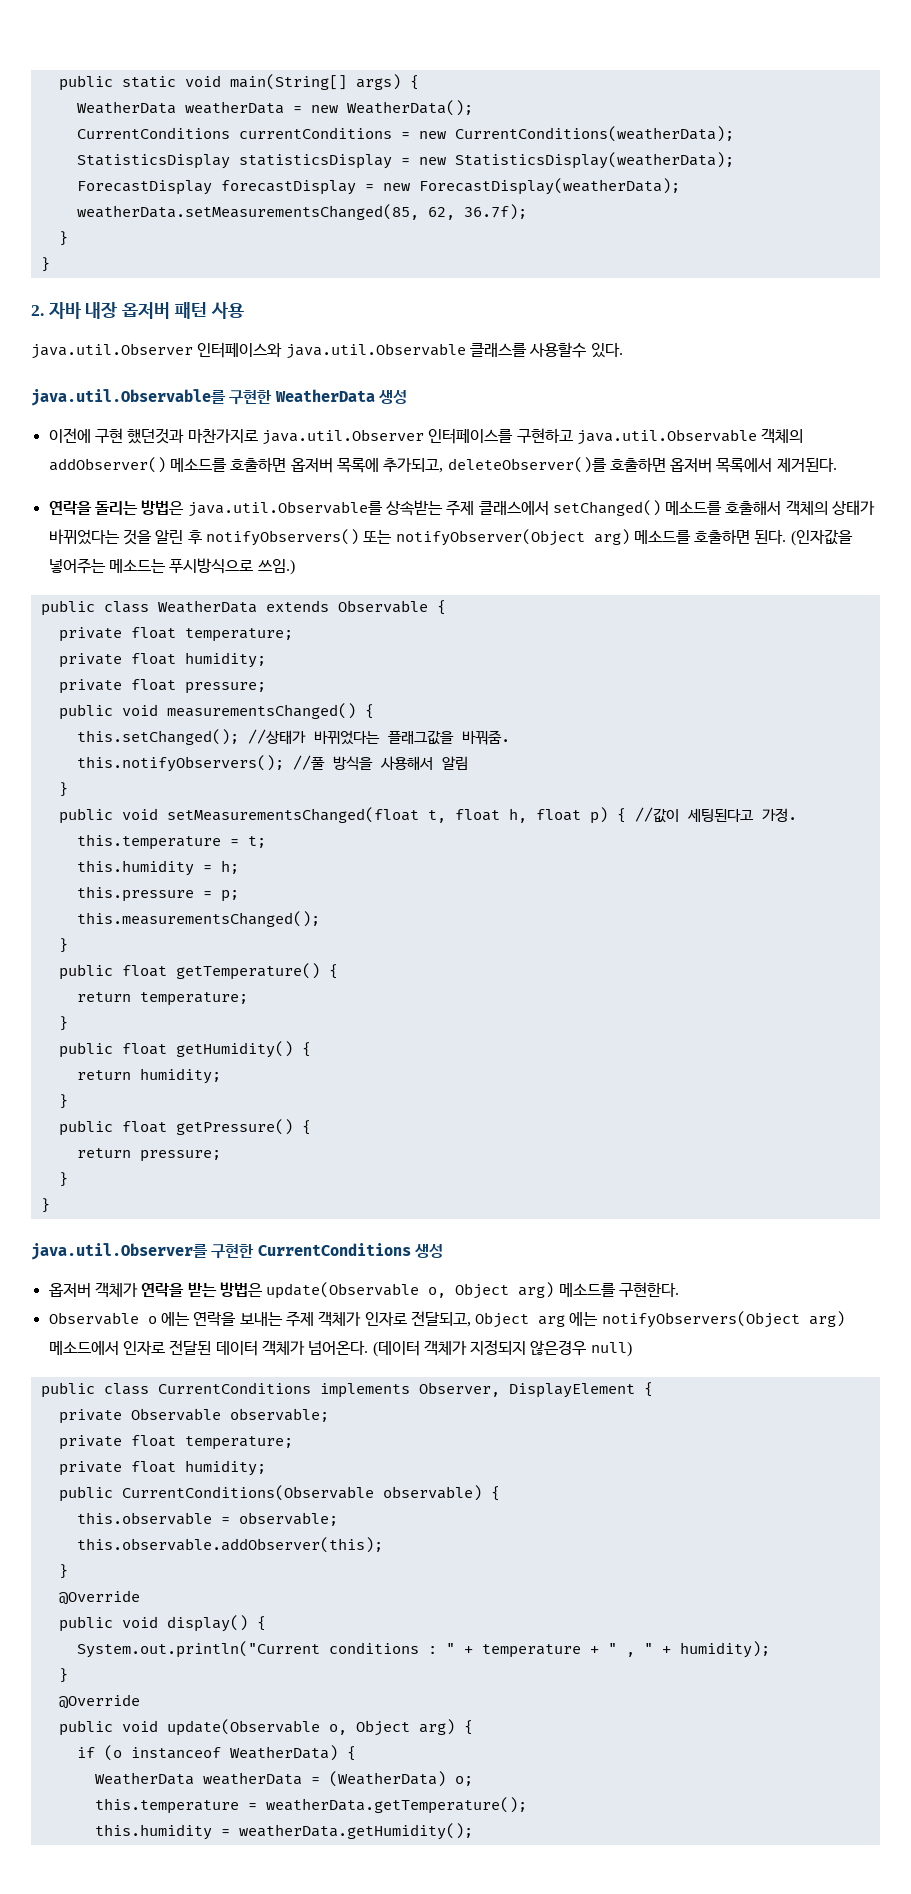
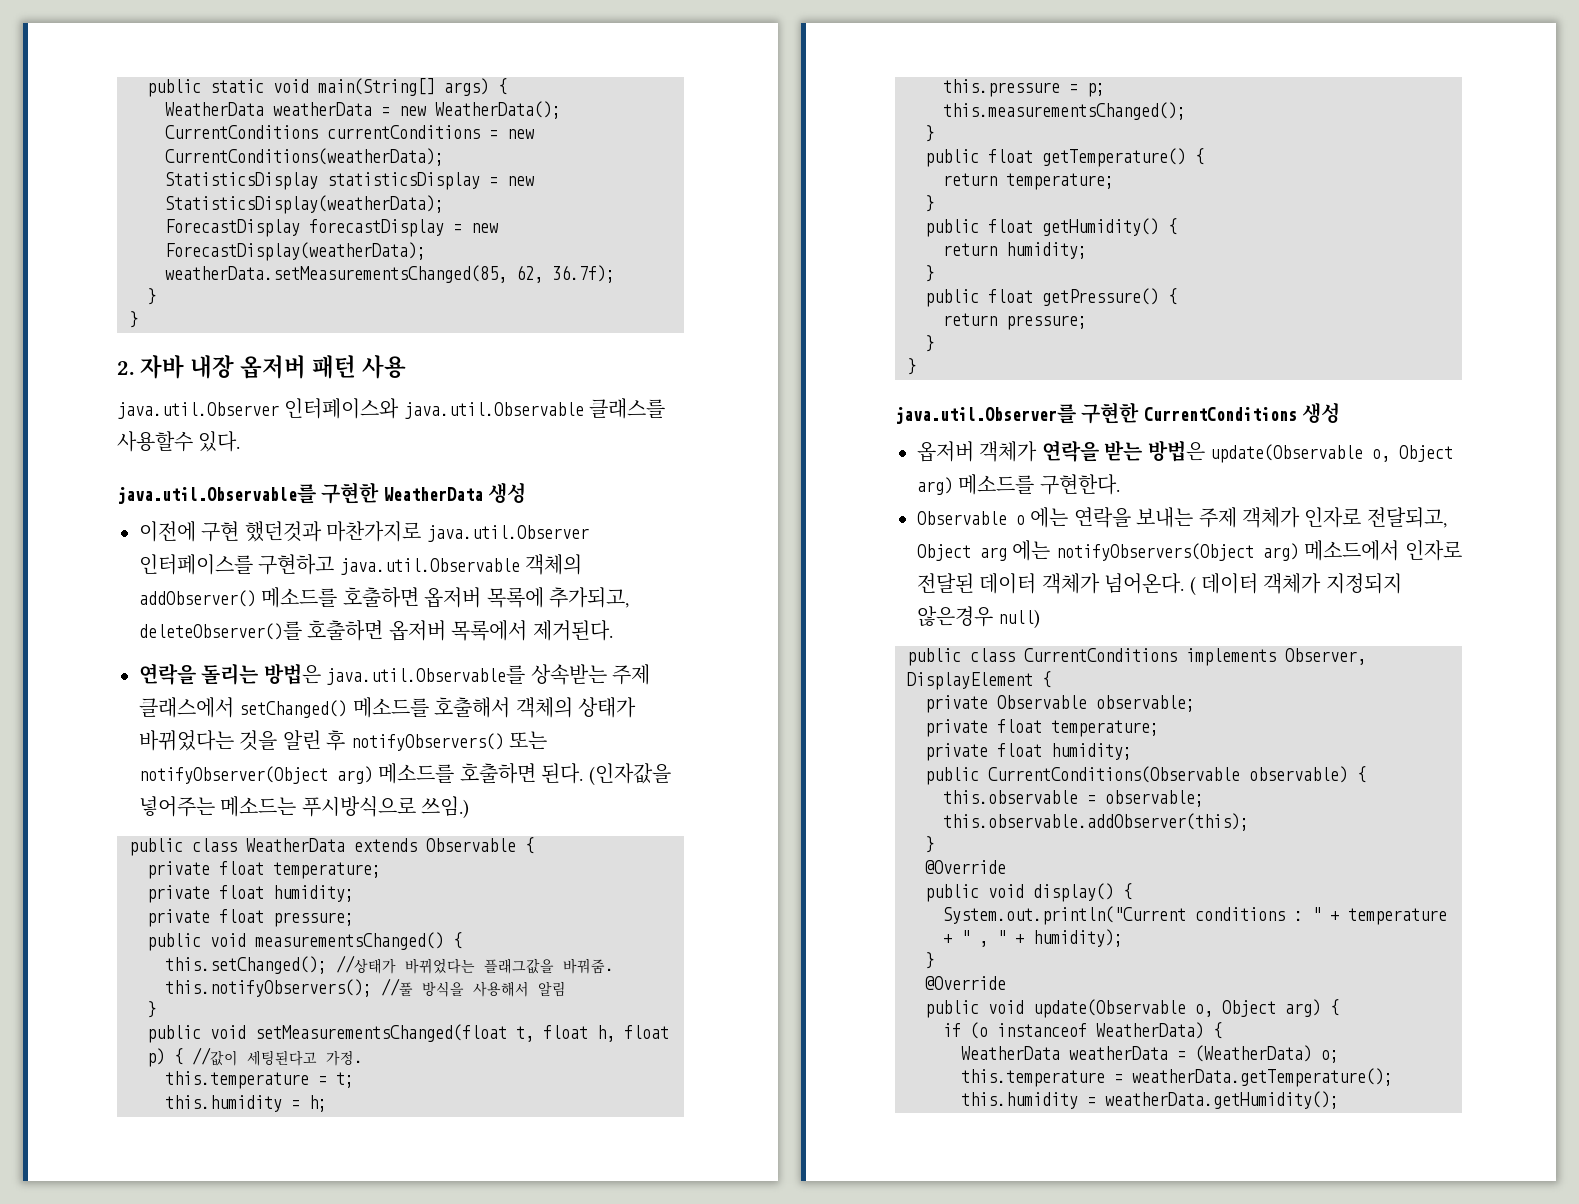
[372,1340,420,1357] (데이터 -> [1189,573,1258,596] ( 데이터

